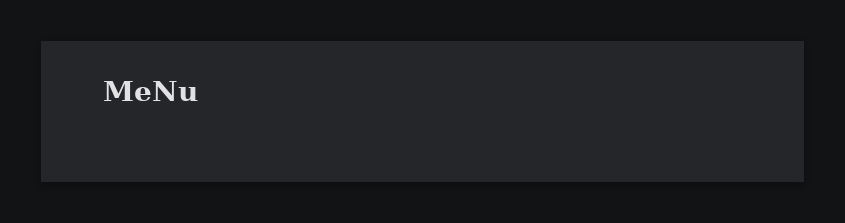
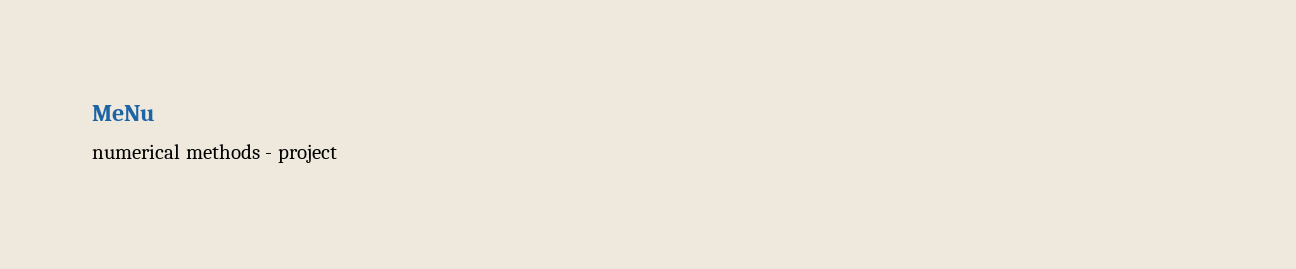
(198, 91) none -> [92,144,337,163] // numerical methods - project

